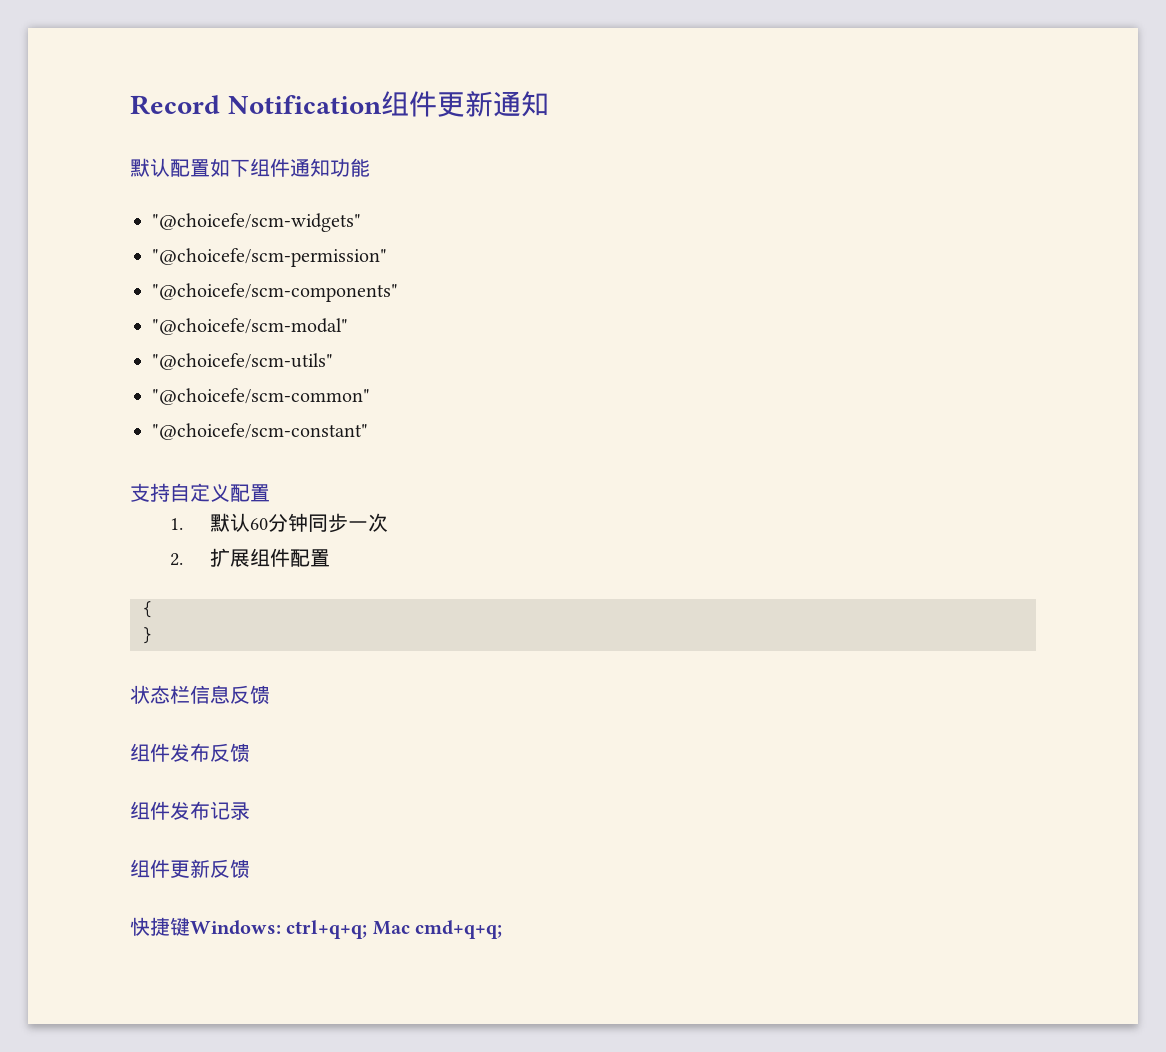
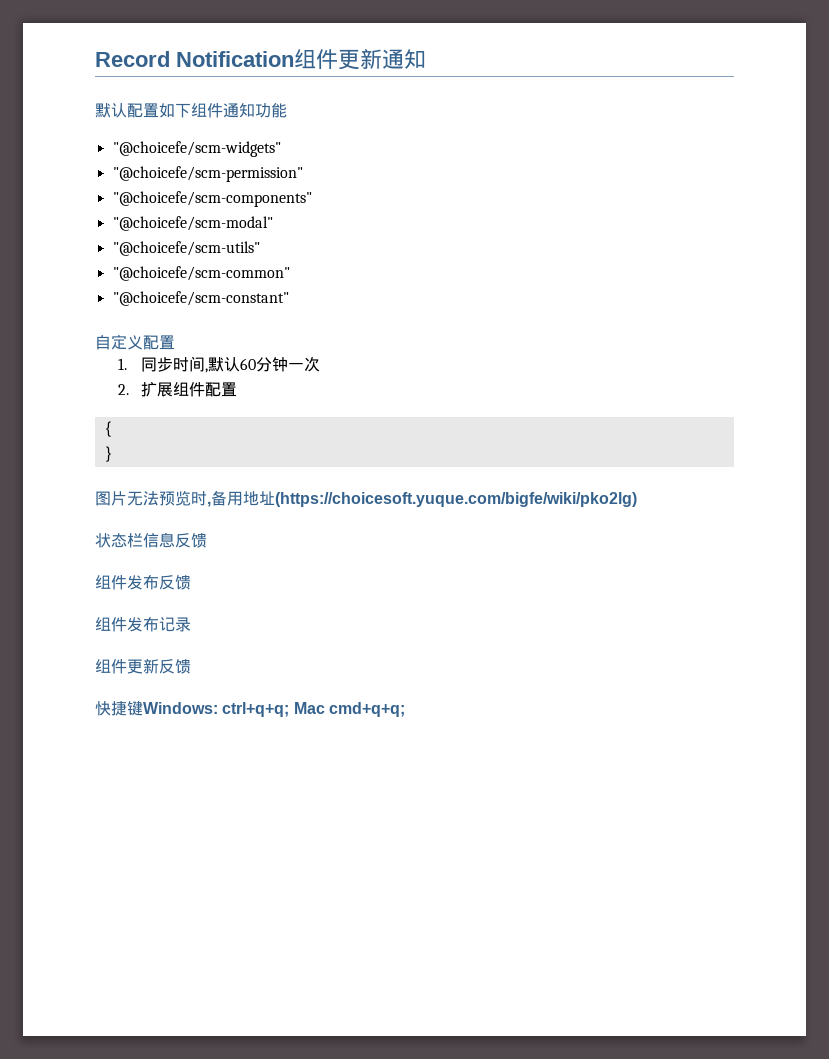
[130,483,170,502] 支持 -> (289, 298) none
(183, 524) none -> [141,356,209,373] 同步时间,
[307,513,348,533] 同步 -> (289, 364) none
(151, 635) none -> [95,490,637,507] // 图片无法预览时,备用地址(https://choicesoft.yuque.com/bigfe/wiki/pko2lg)

